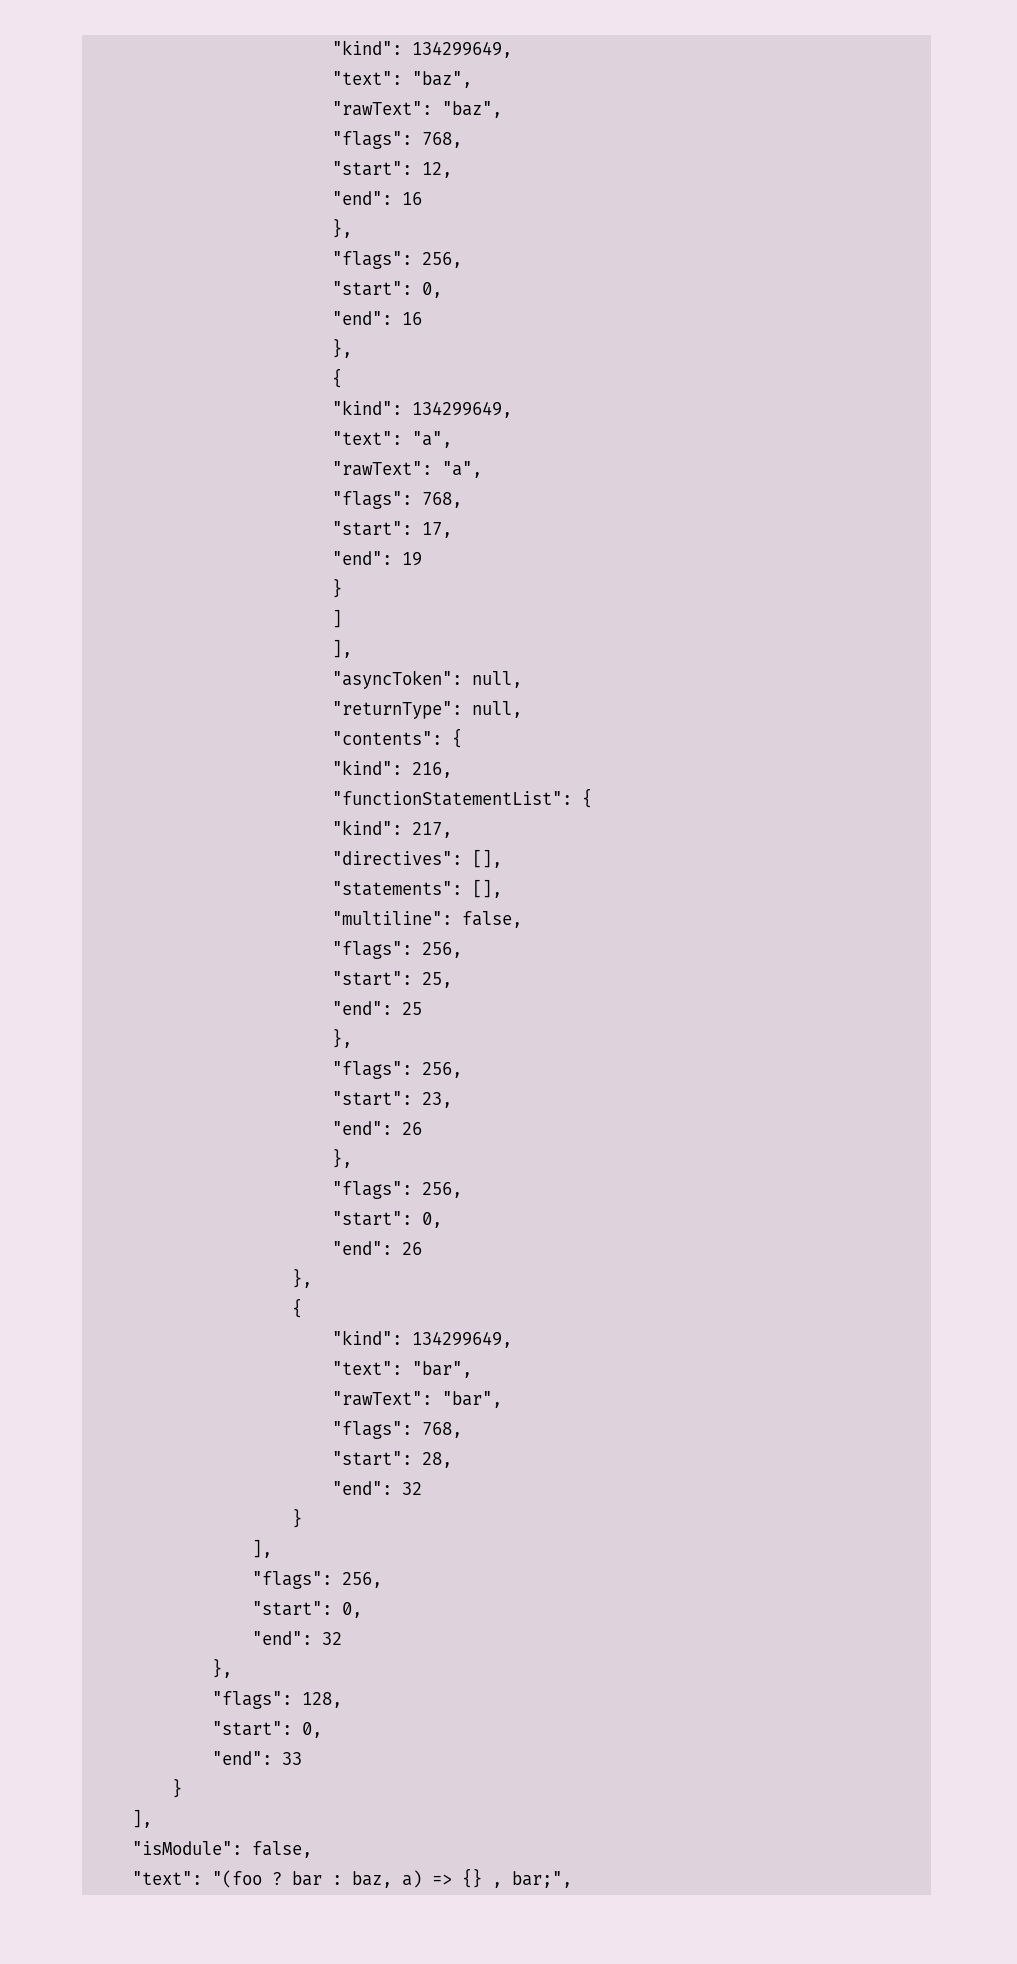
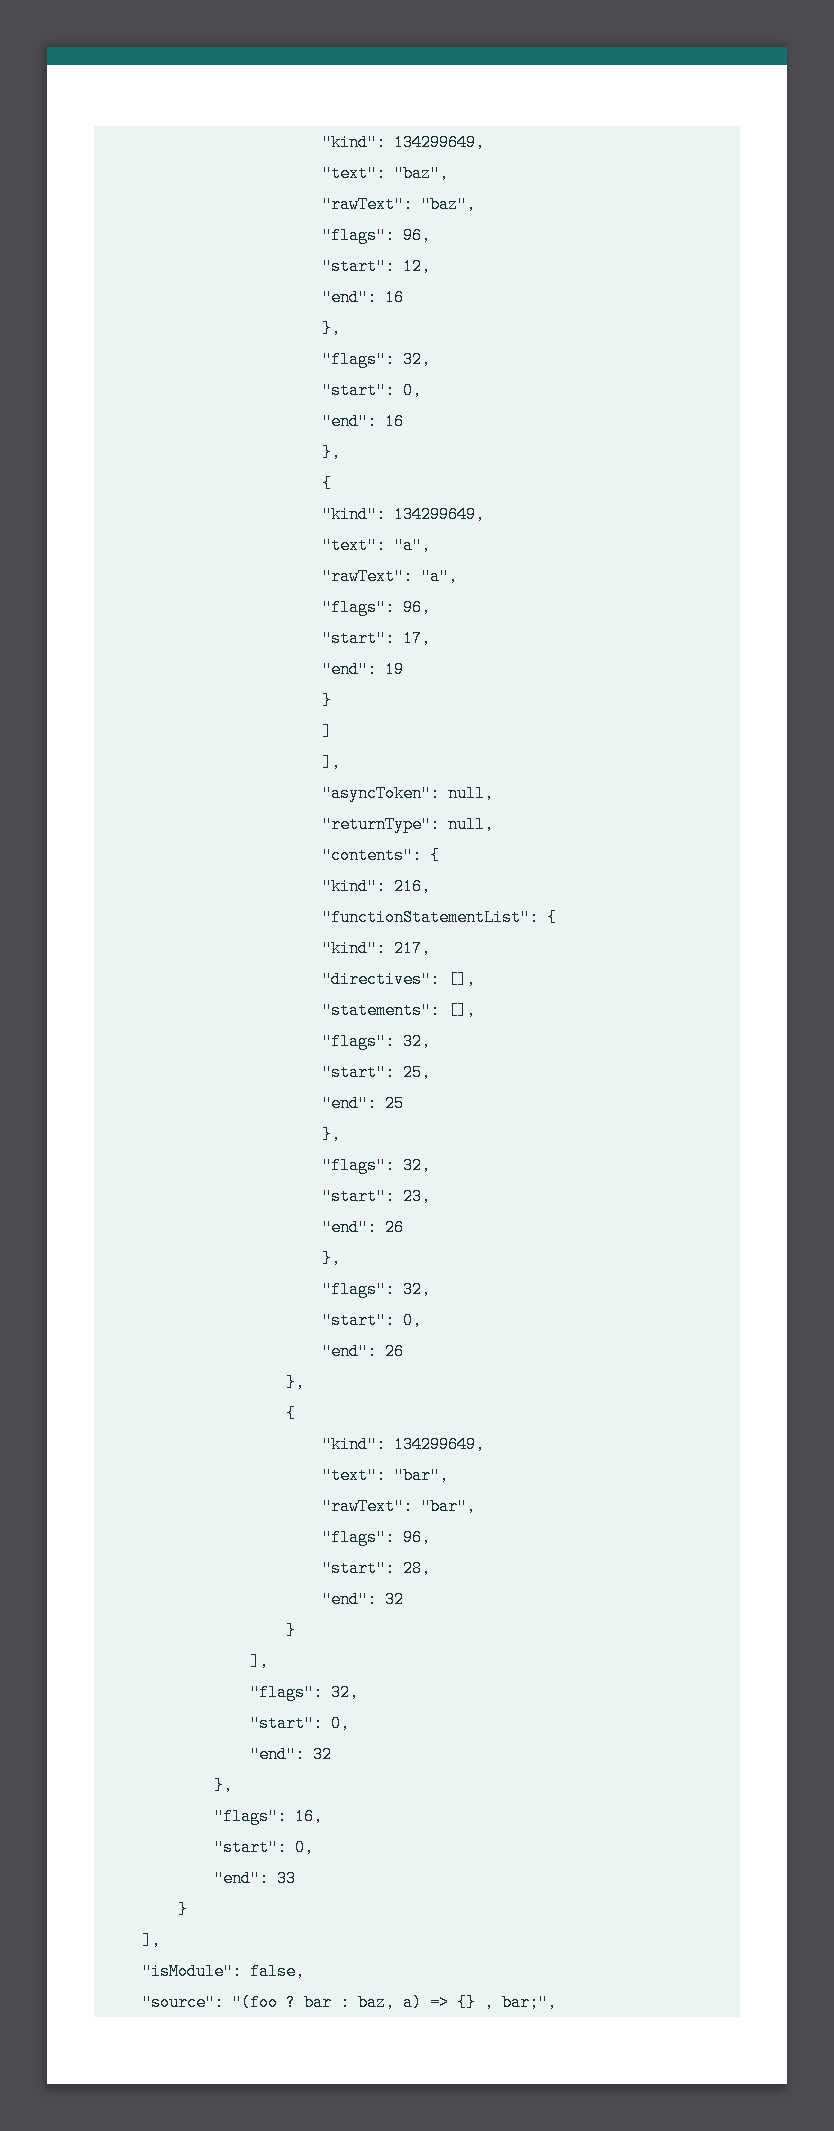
[421,132,462,148] 768, -> [402,227,431,244] 96,
[421,252,462,268] 256, -> [402,351,431,368] 32,
[421,492,462,508] 768, -> [402,599,431,616] 96,
[331,911,522,928] [331,941,462,959] // "multiline": false, // "flags": 256, -> [321,1033,431,1050] // "flags": 32,
[421,1062,462,1078] 256, -> [402,1157,431,1174] 32,
[421,1182,462,1198] 256, -> [402,1281,431,1298] 32,
[421,1422,462,1438] 768, -> [402,1529,431,1546] 96,
[341,1572,382,1588] 256, -> [330,1684,359,1701] 32,
[301,1692,342,1708] 128, -> [294,1808,323,1825] 16,
[131,1871,202,1885] "text": -> [141,1994,224,2011] "source":

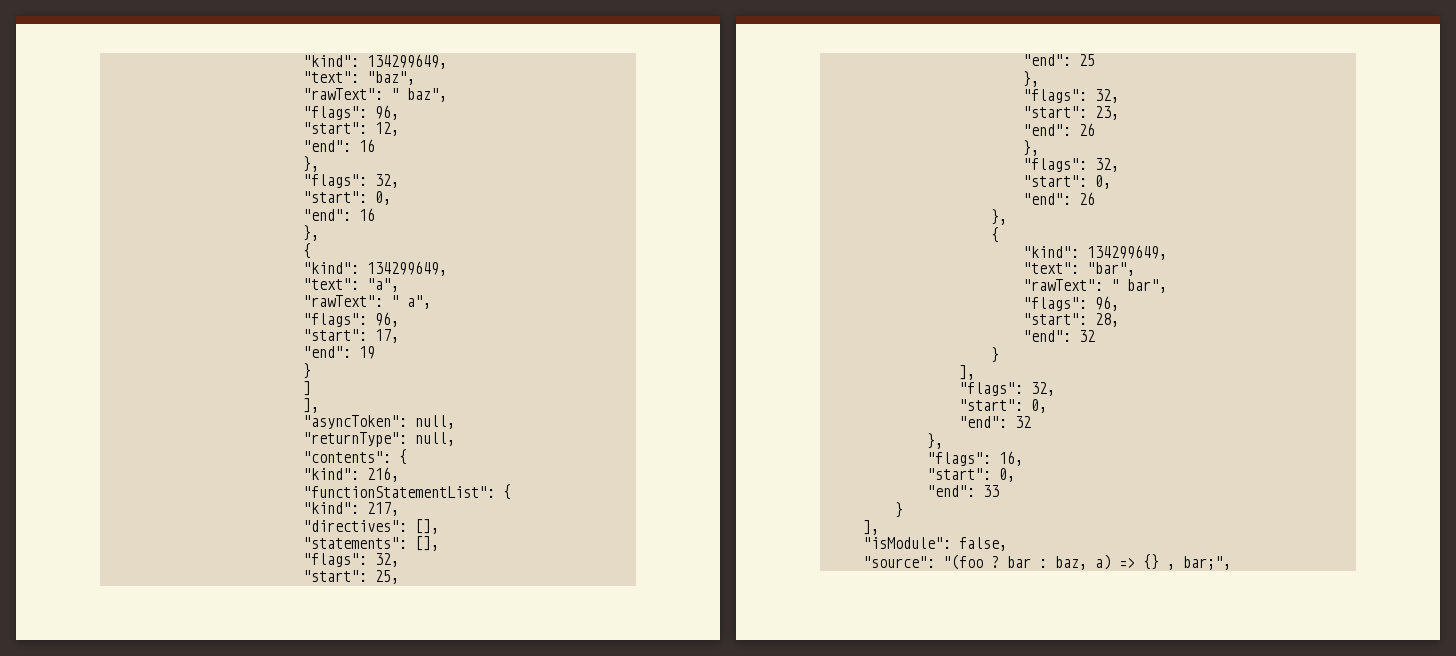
[420,196,476,213] "baz", -> [390,88,447,102] " baz",
[420,568,458,585] "a", -> [390,295,431,309] " a",
[420,1498,476,1515] "bar", -> [1110,279,1167,293] " bar",

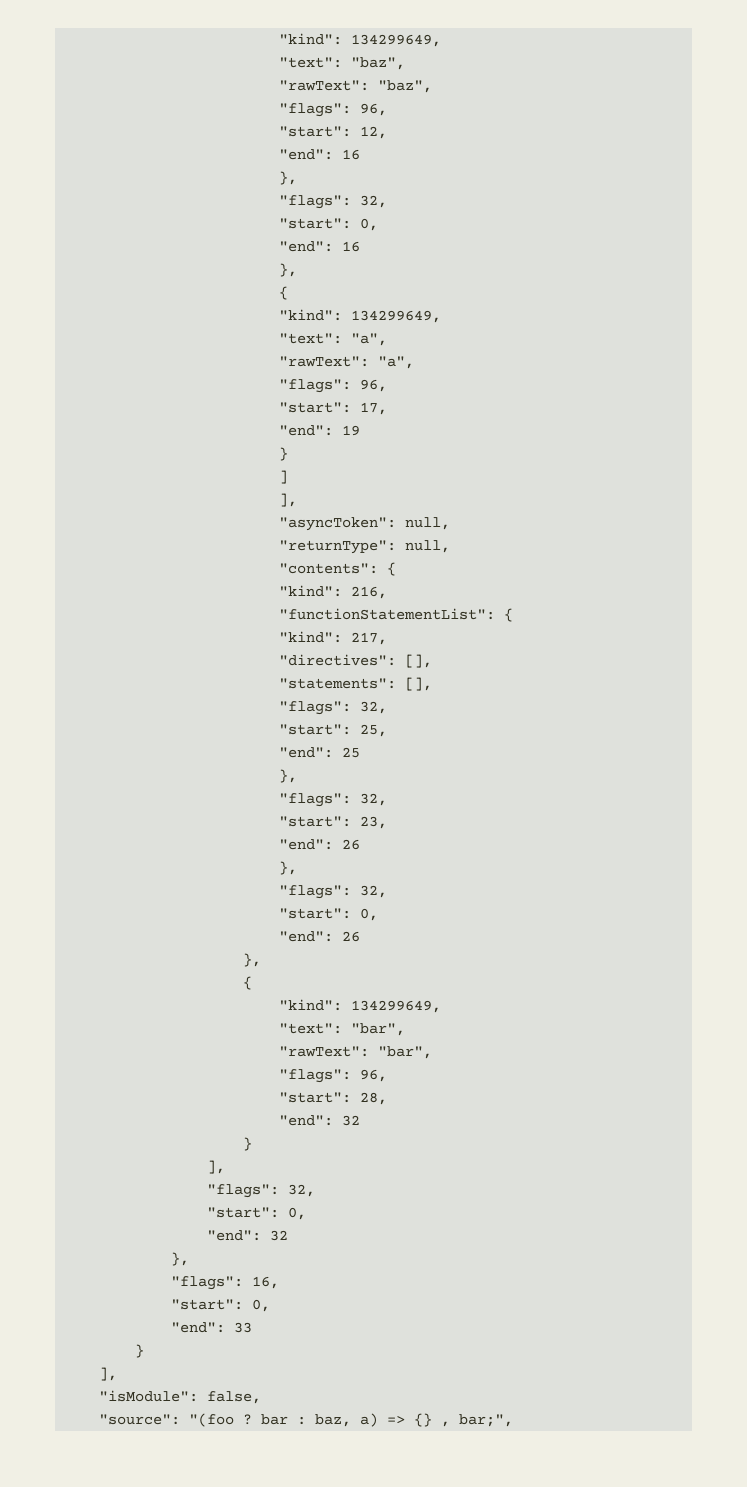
[390,88,447,102] " baz", -> [378,80,433,93] "baz",
[390,295,431,309] " a", -> [378,356,415,369] "a",
[1110,279,1167,293] " bar", -> [378,1046,433,1059] "bar",

